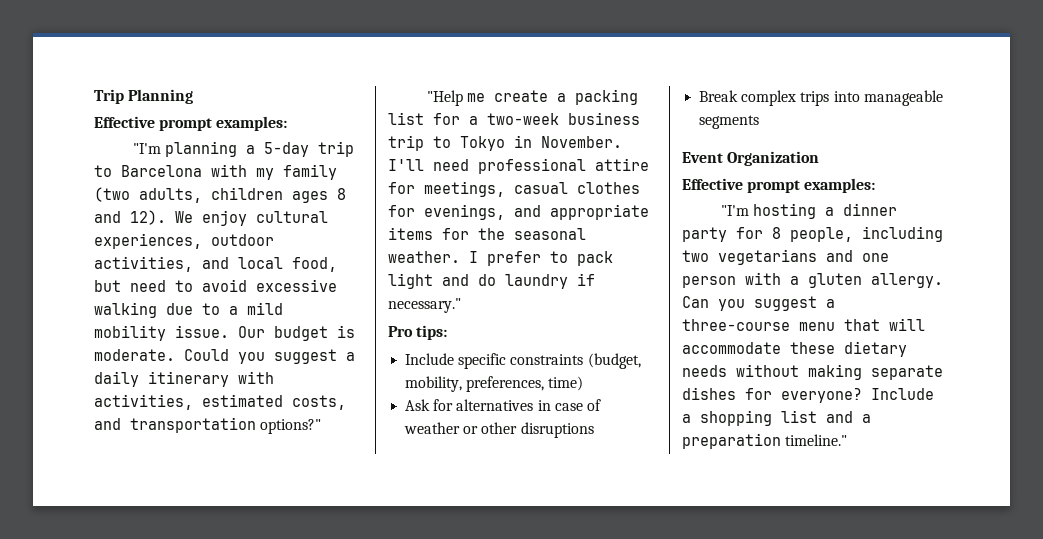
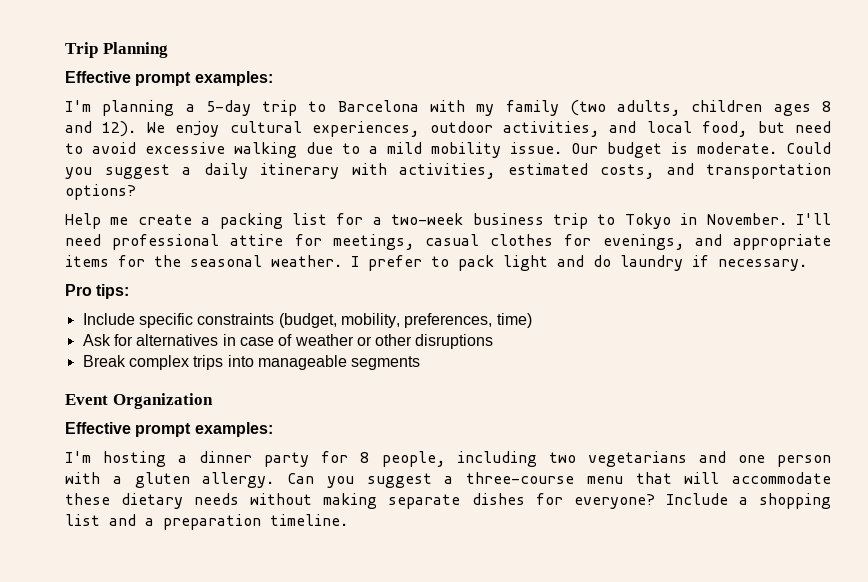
[132,143,161,154] "I'm -> [65,100,91,112] I'm
[260,419,322,434] [426,90,463,106] options?" // "Help -> [65,184,136,200] [65,213,101,229] options? // Help
[388,298,461,313] necessary." -> [718,259,807,271] necessary.
[720,205,749,216] "I'm -> [65,451,91,463] I'm
[785,434,848,446] timeline." -> [270,514,348,526] timeline.

